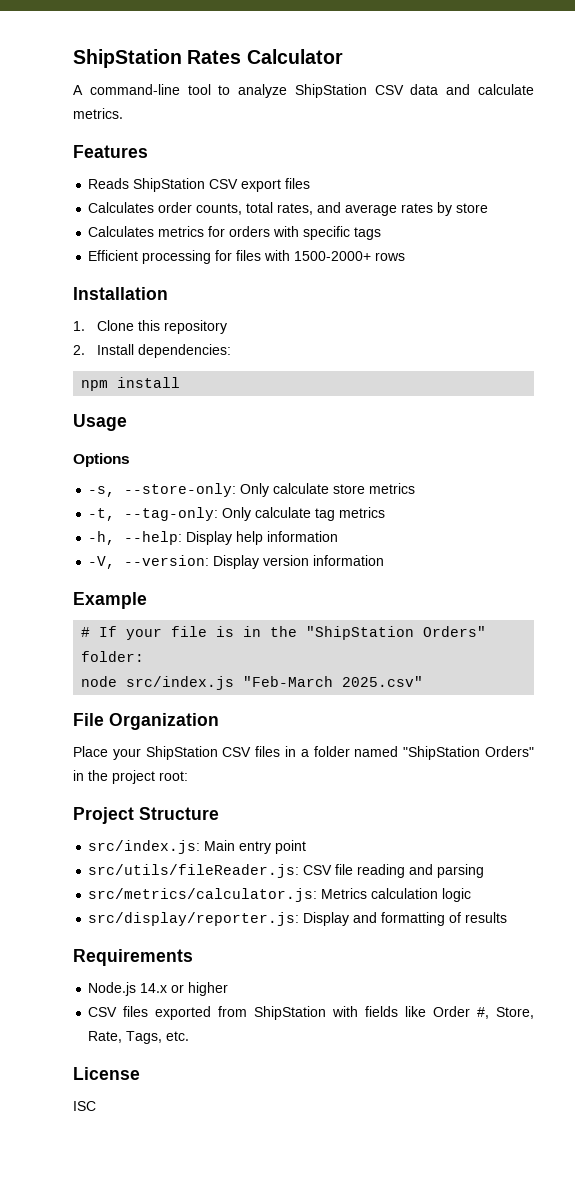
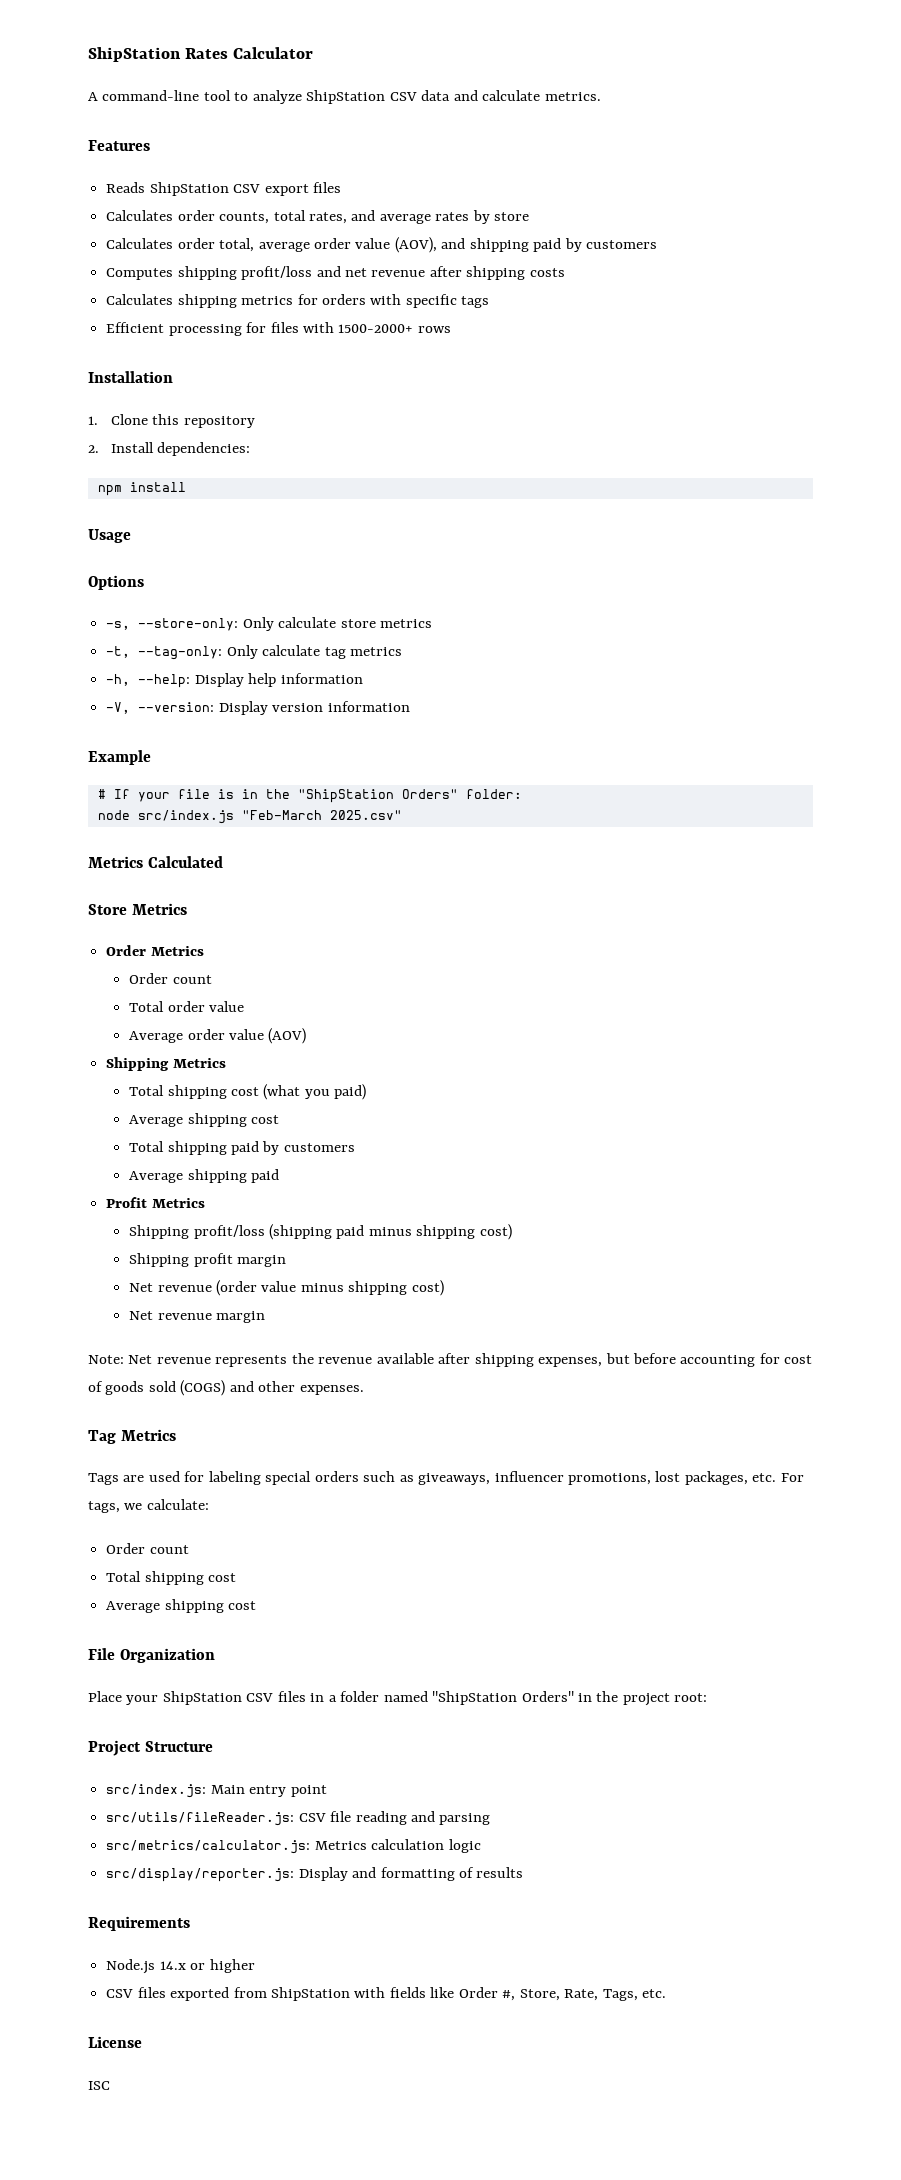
(155, 231) none -> [177,237,658,253] [106,266,565,280] [106,294,237,308] order total, average order value (AOV), and shipping paid by customers // Computes shipping profit/loss and net revenue after shipping costs // Calculates shipping
(424, 681) none -> [88,856,223,868] [88,903,187,915] [106,945,204,956] [129,973,212,984] [129,1001,244,1012] [129,1028,307,1044] [106,1057,226,1071] [129,1084,367,1100] [129,1113,279,1127] [129,1141,355,1155] [129,1169,279,1183] [106,1197,205,1208] [129,1224,512,1240] [129,1253,286,1267] [129,1280,444,1296] [129,1311,265,1323] [88,1353,813,1367] [88,1380,364,1396] [88,1429,176,1444] [88,1471,804,1485] [88,1499,209,1513] [106,1543,189,1554] [106,1571,237,1585] [106,1599,257,1613] // Metrics Calculated // Store Metrics // Order Metrics // Order count // Total order value // Average order value (AOV) // Shipping Metrics // Total shipping cost (what you paid) // Average shipping cost // Total shipping paid by customers // Average shipping paid // Profit Metrics // Shipping profit/loss (shipping paid minus shipping cost) // Shipping profit margin // Net revenue (order value minus shipping cost) // Net revenue margin // Note: Net revenue represents the revenue available after shipping expenses, but before accounting for cost of goods sold (COGS) and other expenses. // Tag Metrics // Tags are used for labeling special orders such as giveaways, influencer promotions, lost packages, etc. For tags, we calculate: // Order count // Total shipping cost // Average shipping cost

